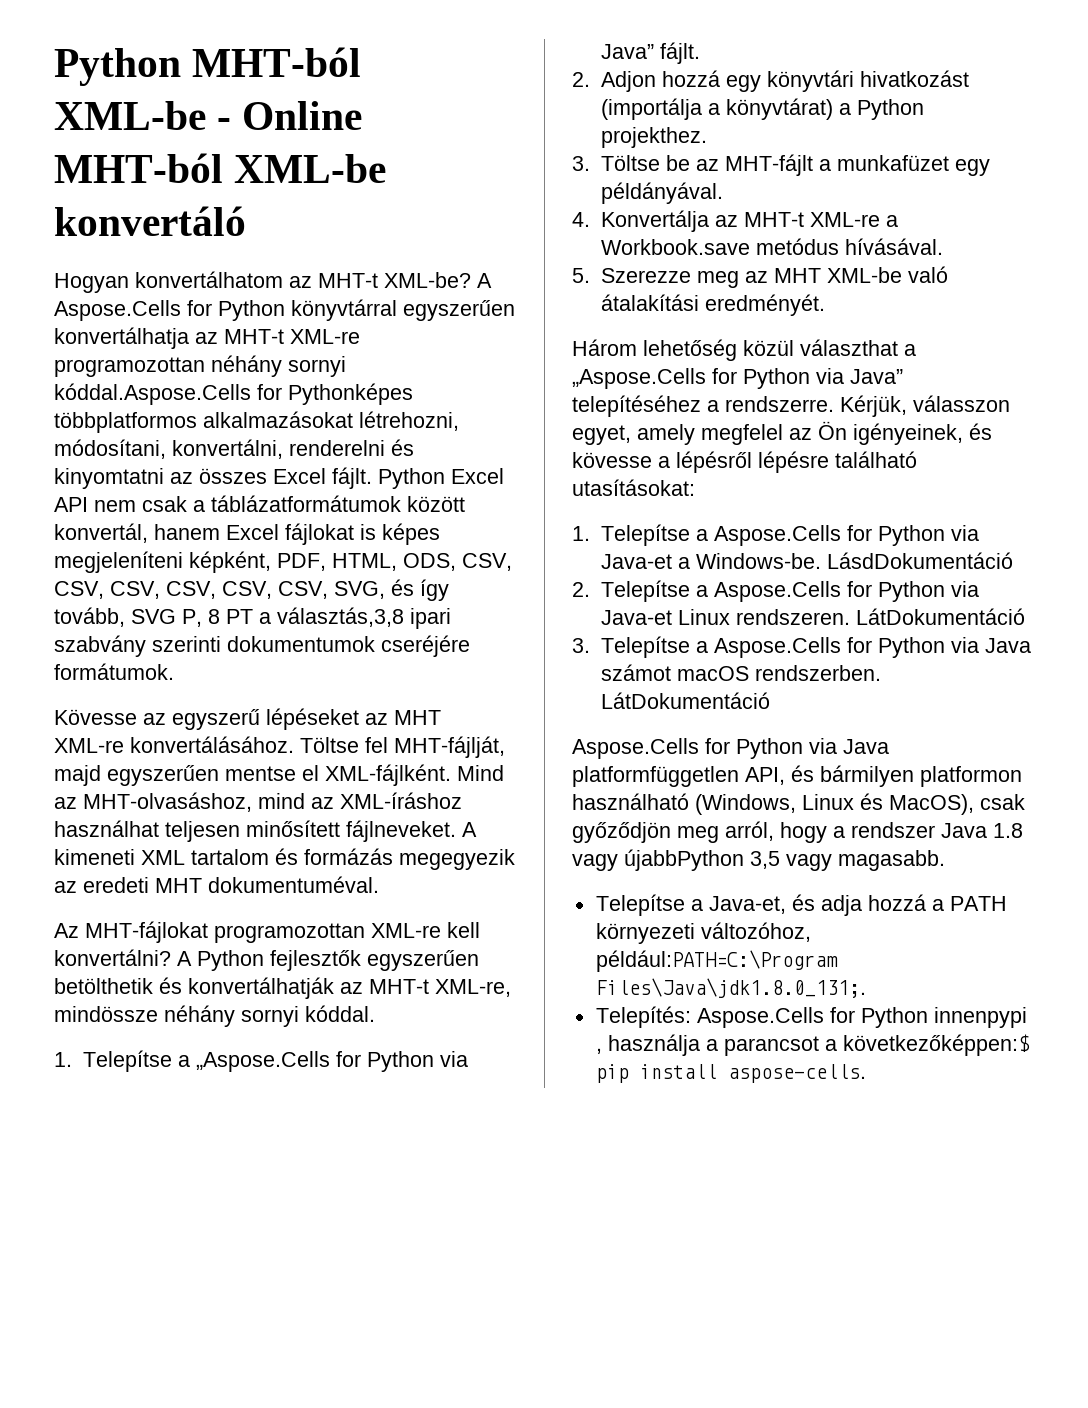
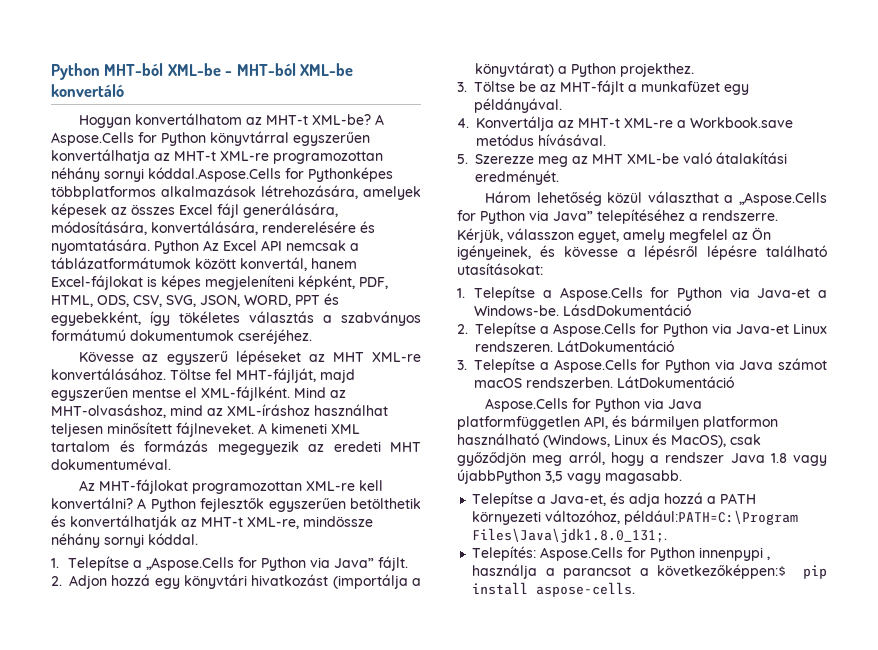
[242,101,363,130] Online -> (233, 73) none
[203,411,459,431] [54,439,414,459] [54,467,504,489] [54,496,187,512] alkalmazásokat létrehozni, módosítani, konvertálni, renderelni és kinyomtatni az összes Excel fájlt. Python Excel API nem csak -> [161,185,421,200] [51,203,338,218] [51,221,375,235] [51,239,346,254] alkalmazások létrehozására, amelyek képesek az összes Excel fájl generálására, módosítására, konvertálására, renderelésére és nyomtatására. Python Az Excel API nemcsak
[226,523,354,545] Excel fájlokat -> [51,275,143,290] Excel-fájlokat
[54,579,449,601] [54,607,451,629] [54,635,470,657] [54,663,174,680] CSV, CSV, CSV, CSV, CSV, SVG, és így tovább, SVG P, 8 PT a választás,3,8 ipari szabvány szerinti dokumentumok cseréjére formátumok. -> [166,293,339,307] [51,311,421,326] [51,329,312,344] SVG, JSON, WORD, PPT és egyebekként, így tökéletes választás a szabványos formátumú dokumentumok cseréjéhez.

